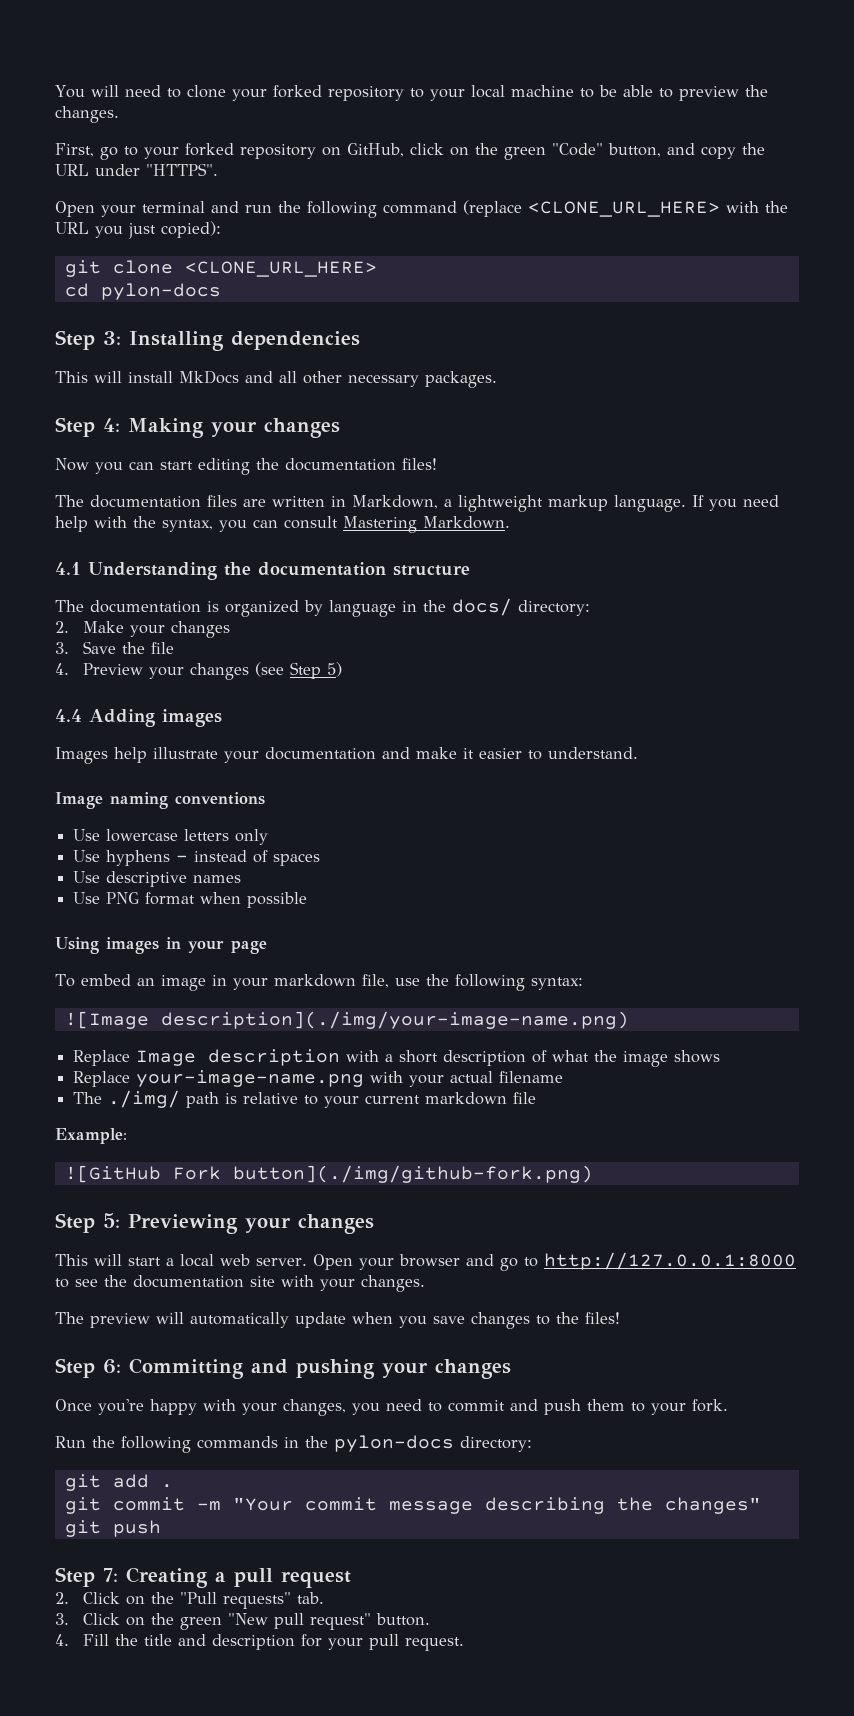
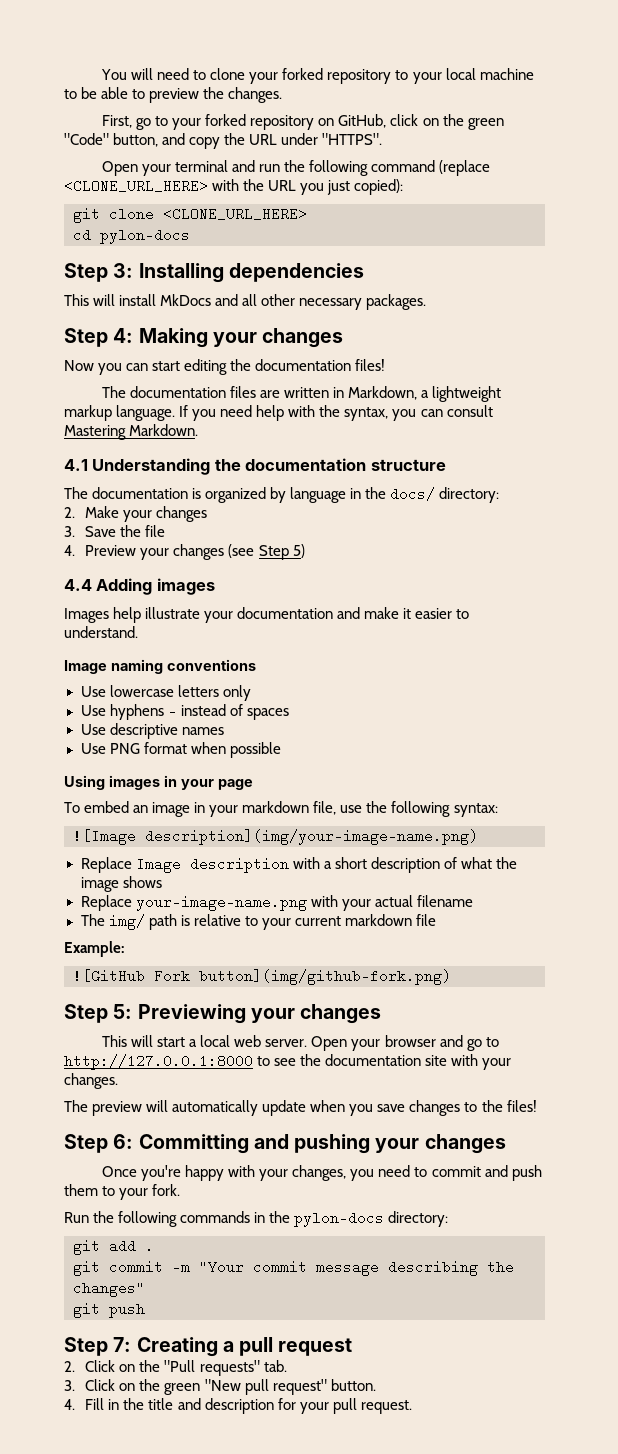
[160,1011,629,1029] description](./img/your-image-name.png) -> [145,829,478,845] description](img/your-image-name.png)
[108,1090,181,1108] ./img/ -> [108,914,145,930] img/
[232,1165,593,1183] button](./img/github-fork.png) -> [199,969,451,985] button](img/github-fork.png)
(109, 1640) none -> [108,1399,120,1410] in

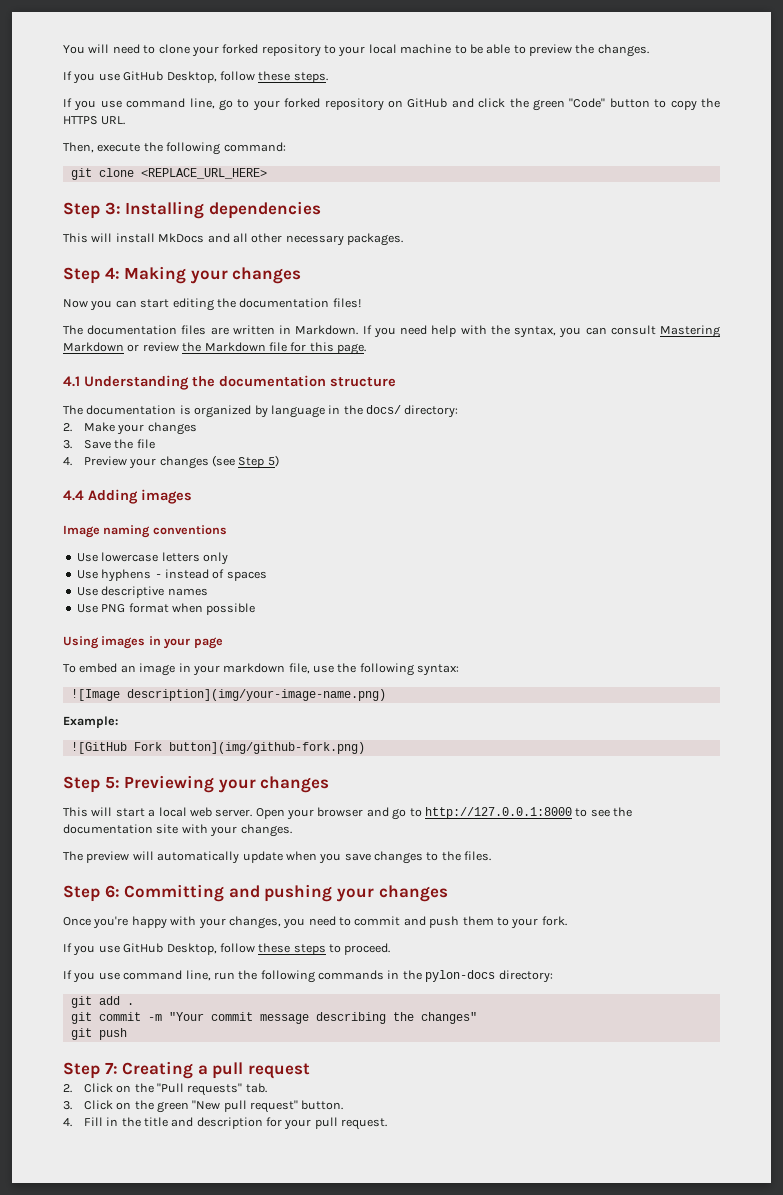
[102,115,133,128] First, -> [63,71,328,84] [63,98,215,111] If you use GitHub Desktop, follow these steps. // If you use command line,
[338,114,504,130] [64,133,383,149] [102,160,491,176] [64,179,404,195] GitHub, click on the green "Code" button, and copy the URL under "HTTPS". // Open your terminal and run the following command (replace <CLONE_URL_HERE> with the URL you just copied): -> [407,98,720,111] [63,116,126,125] [63,142,286,155] GitHub and click the green "Code" button to copy the HTTPS URL. // Then, execute the following command:
[163,207,307,221] [73,228,190,244] <CLONE_URL_HERE> // cd pylon-docs -> [140,168,267,179] <REPLACE_URL_HERE>
[348,386,502,402] [64,405,176,421] Markdown, a lightweight markup language. -> [295,325,359,335] Markdown.
[129,424,199,436] Markdown. -> [63,342,366,355] Markdown or review the Markdown file for this page.
[64,607,470,623] [64,626,138,638] // Images help illustrate your documentation and make it easier to understand. -> (192, 496) none
[80,857,517,873] [80,876,162,892] [80,895,473,911] [80,914,436,930] // Replace Image description with a short description of what the image shows // Replace your-image-name.png with your actual filename // The img/ path is relative to your current markdown file -> (386, 695) none
[506,1100,537,1112] files! -> [464,851,492,861] files.
[64,1212,89,1223] Run -> [63,943,391,956] [63,970,235,983] If you use GitHub Desktop, follow these steps to proceed. // If you use command line, run

